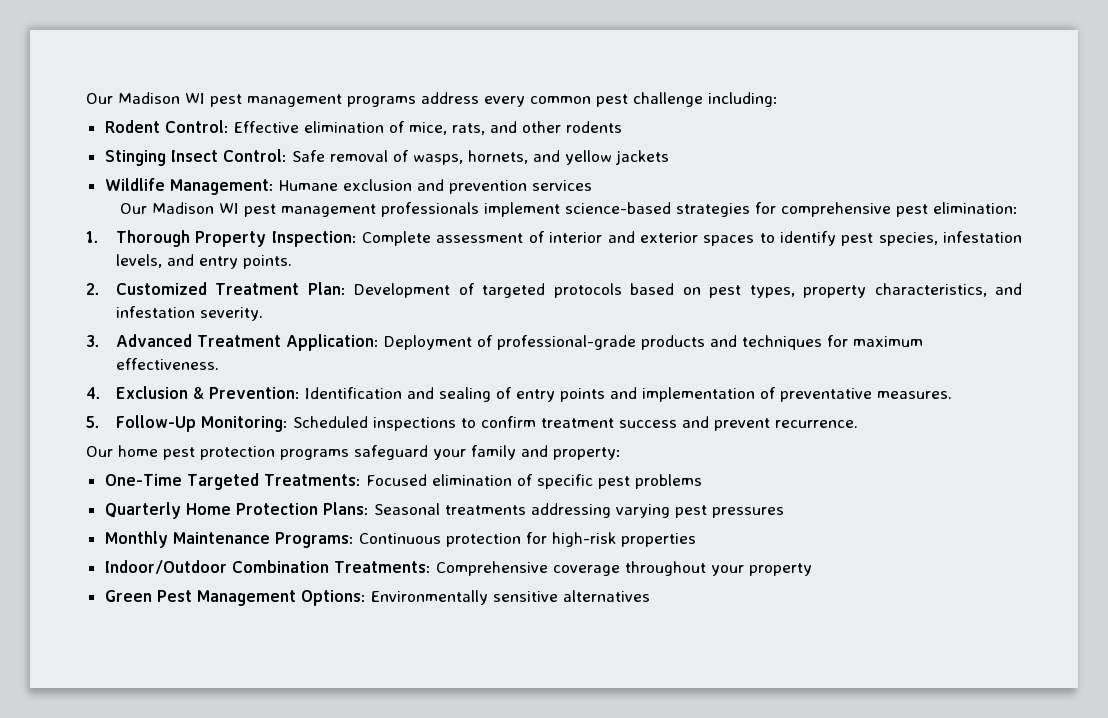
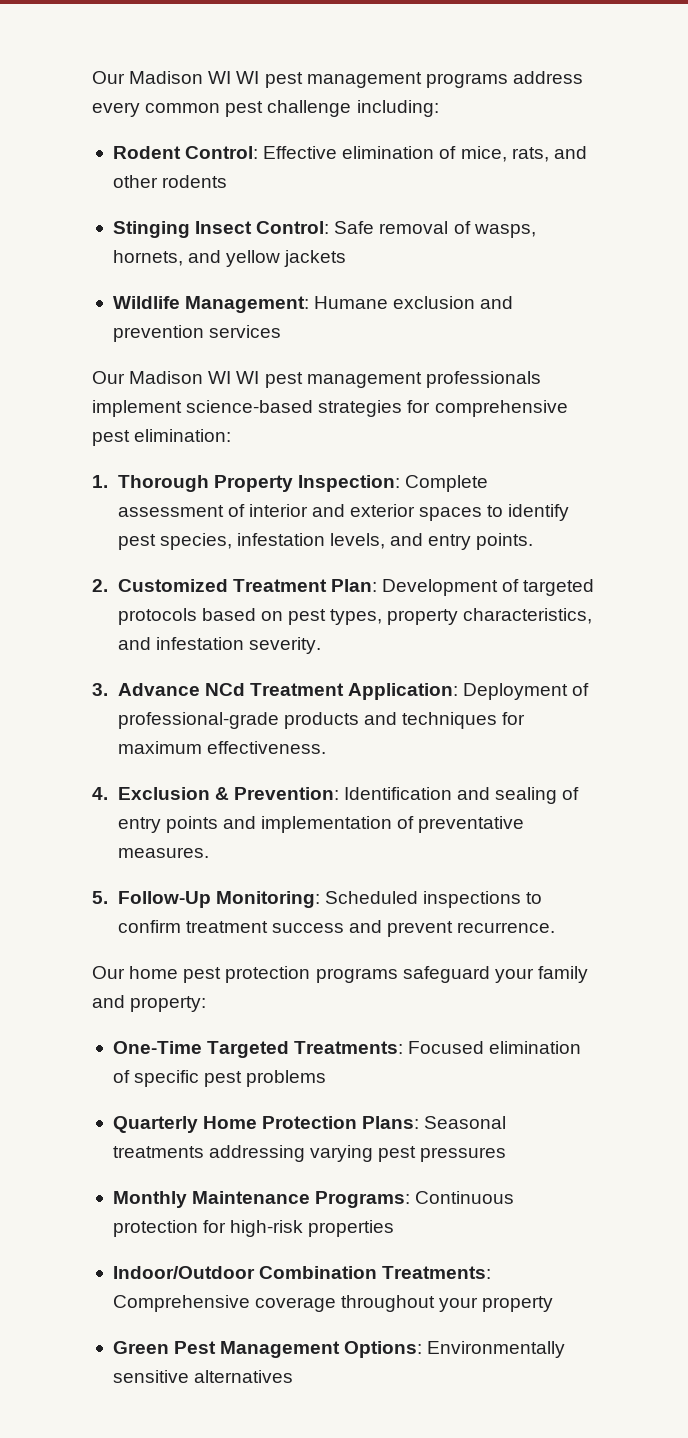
[86,92,205,104] Our Madison WI -> [92,71,260,84] Our Madison WI WI
(239, 208) none -> [236,371,260,384] WI
[115,334,192,347] Advanced -> [117,683,245,696] Advance NCd

